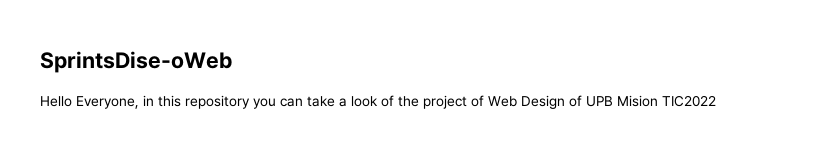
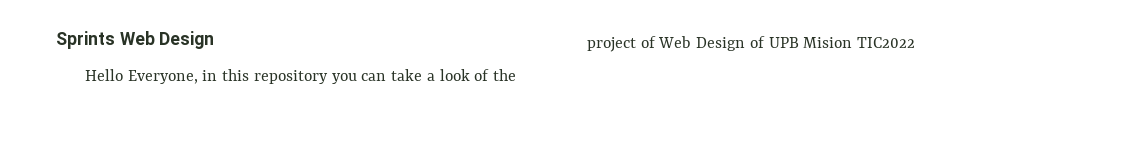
[40,51,232,73] SprintsDise-oWeb -> [56,31,215,49] Sprints Web Design

